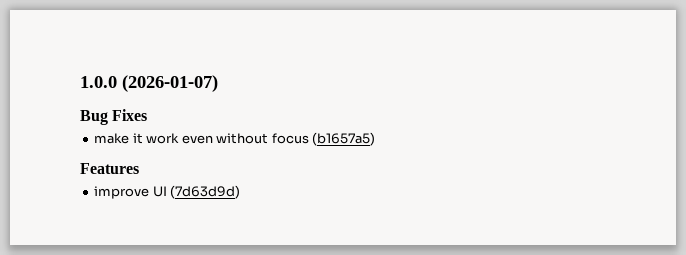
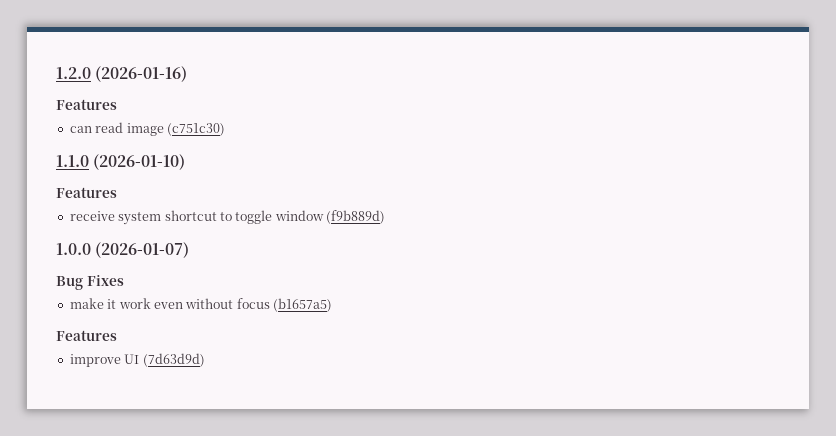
(80, 82) none -> [56,66,188,82] [56,99,117,110] [69,122,225,136] [56,154,186,170] [56,187,117,198] [69,210,385,225] 1.2.0 (2026-01-16) // Features // can read image (c751c30) // 1.1.0 (2026-01-10) // Features // receive system shortcut to toggle window (f9b889d) //

